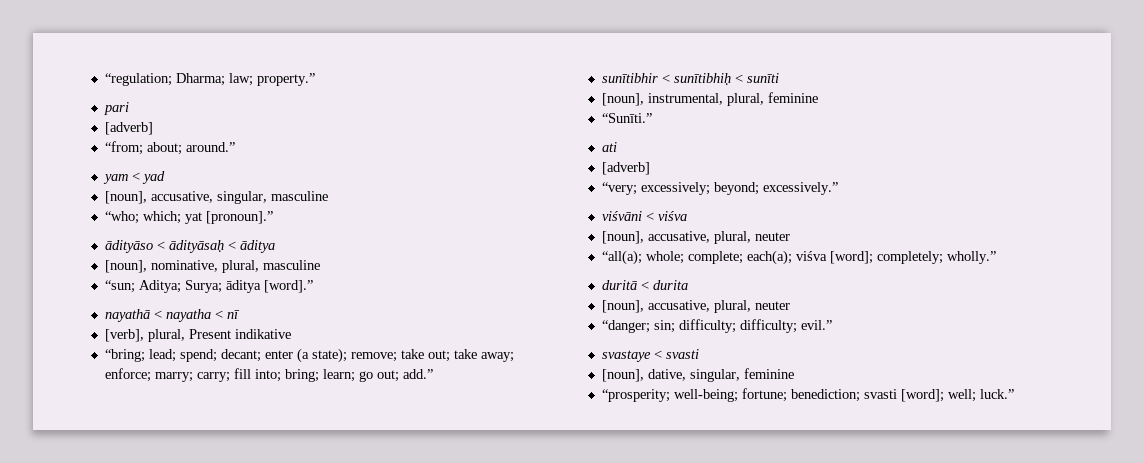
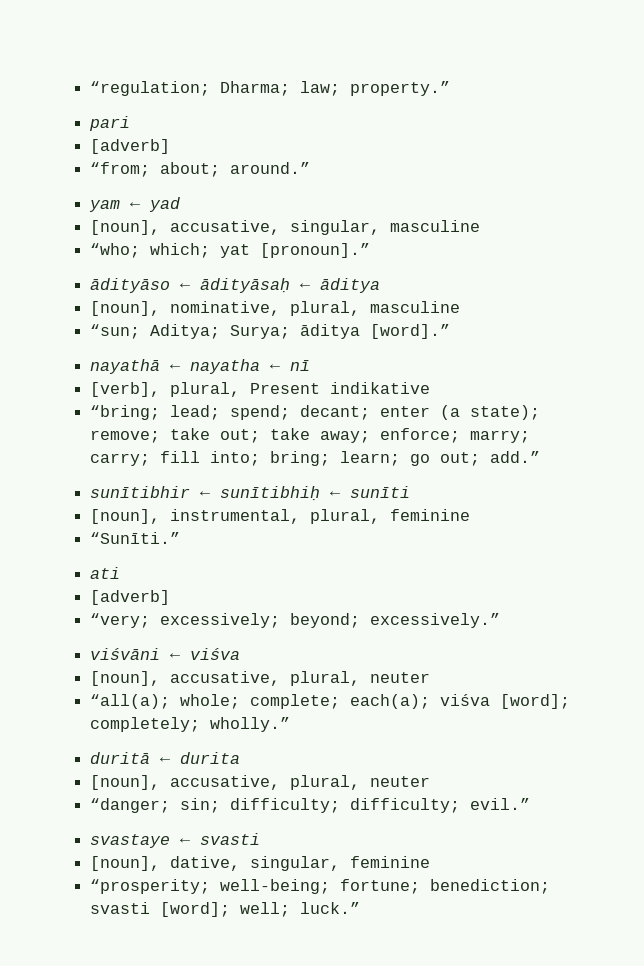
[131,172,140,181] < -> [130,202,141,209] ←
[156,240,236,253] < ādityāsaḥ < -> [180,278,311,293] ← ādityāsaḥ ←
[153,309,223,322] < nayatha < -> [170,359,281,374] ← nayatha ←
[661,73,743,85] < sunītibhiḥ < -> [200,486,341,501] ← sunītibhiḥ ←
[645,212,654,221] < -> [170,653,181,660] ←
[640,281,649,290] < -> [160,757,171,764] ←
[653,350,662,359] < -> [180,838,191,845] ←

